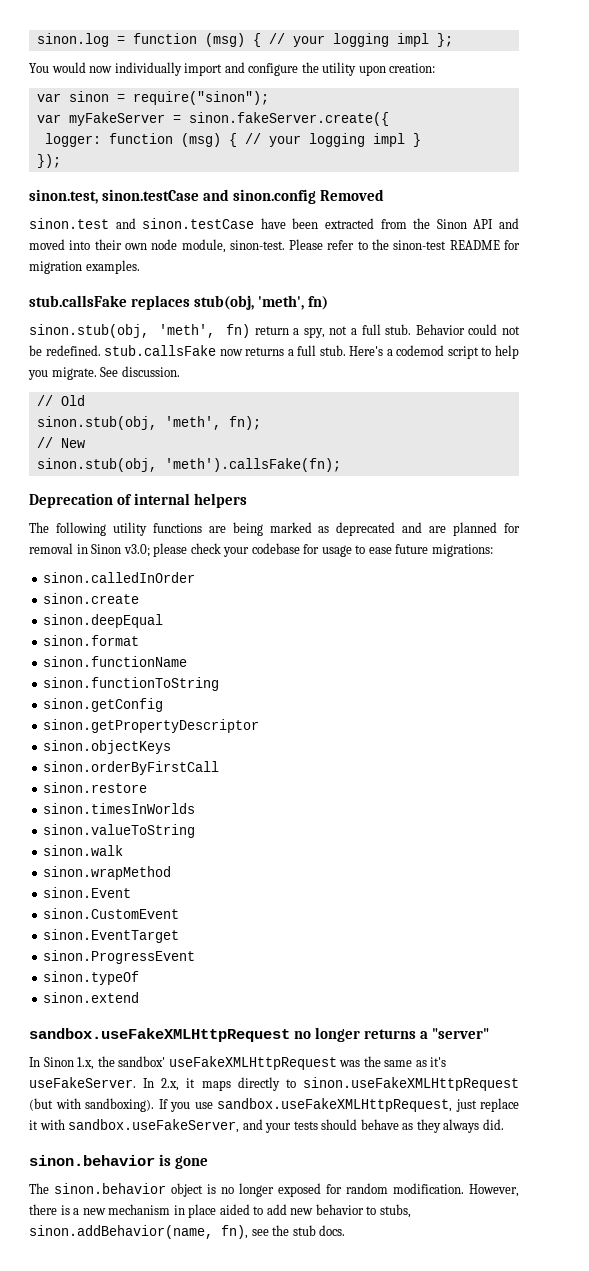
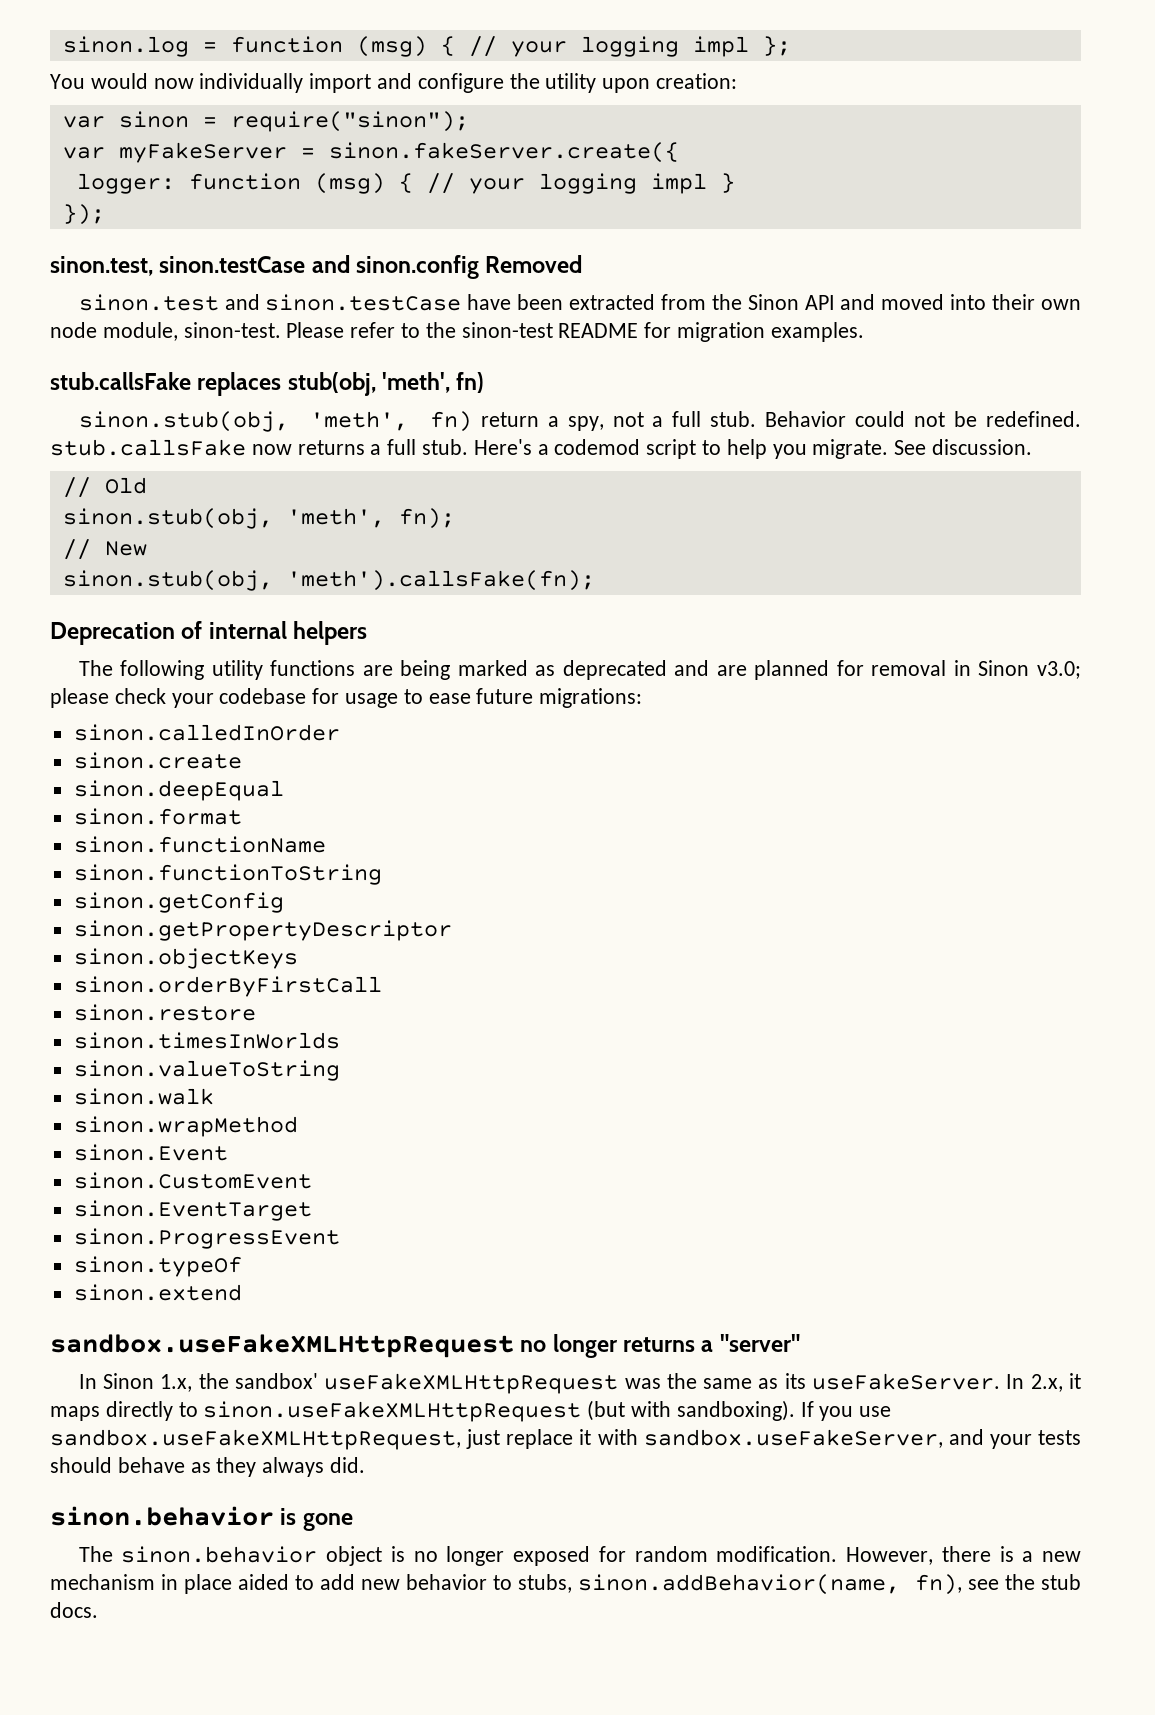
[430,1057,447,1067] it's -> [784,1373,806,1389] its

